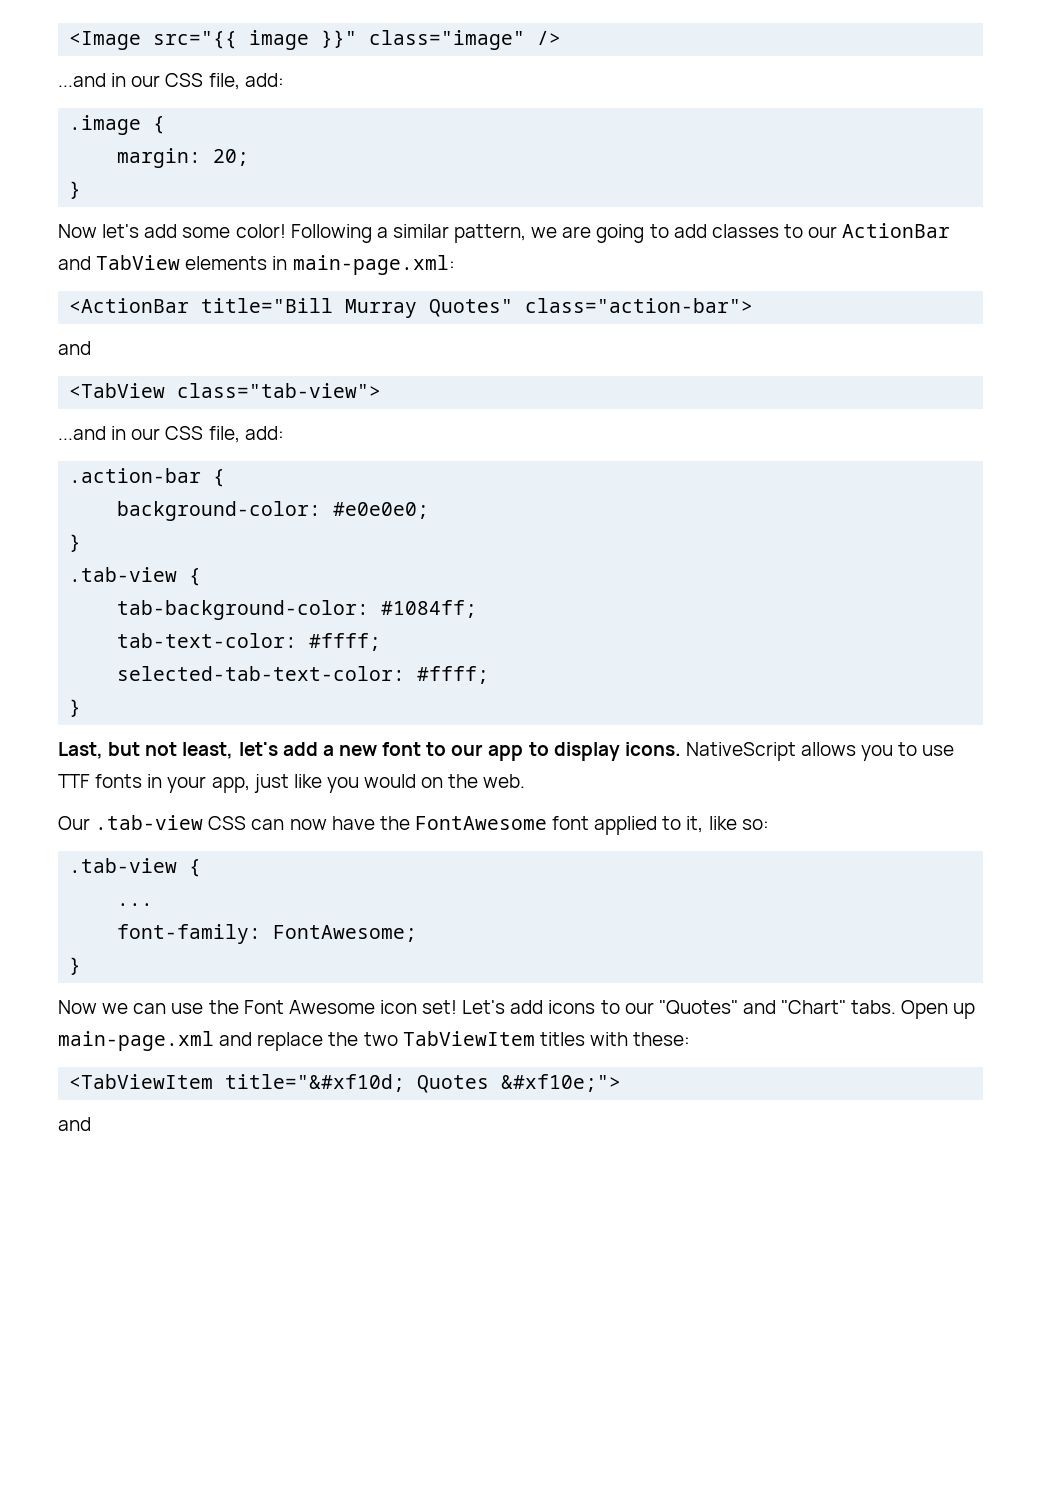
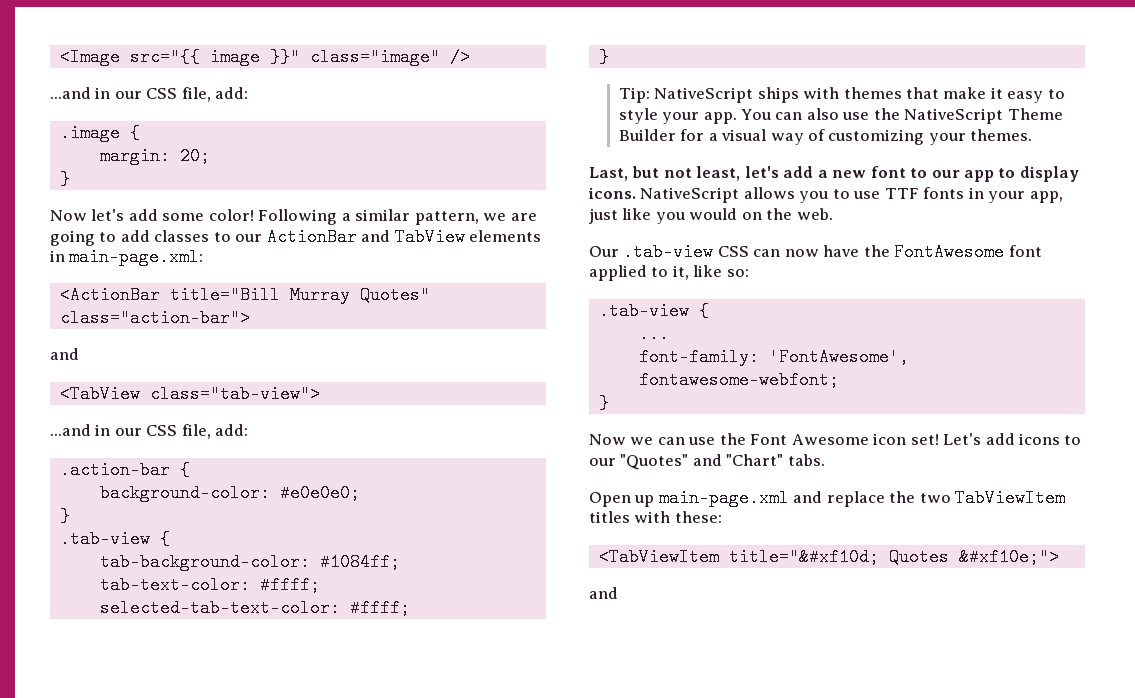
(82, 708) none -> [618,87,1065,103] [618,108,1063,124] [618,129,1033,145] // Tip: NativeScript ships with themes that make it easy to style your app. You can also use the NativeScript Theme Builder for a visual way of customizing your themes.
[273,925,418,942] FontAwesome; -> [768,348,909,366] [638,371,839,389] 'FontAwesome', fontawesome-webfont;
(897, 1007) none -> (825, 460) //

